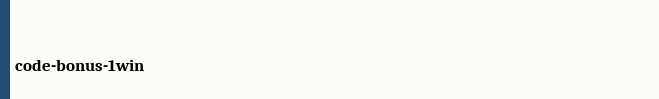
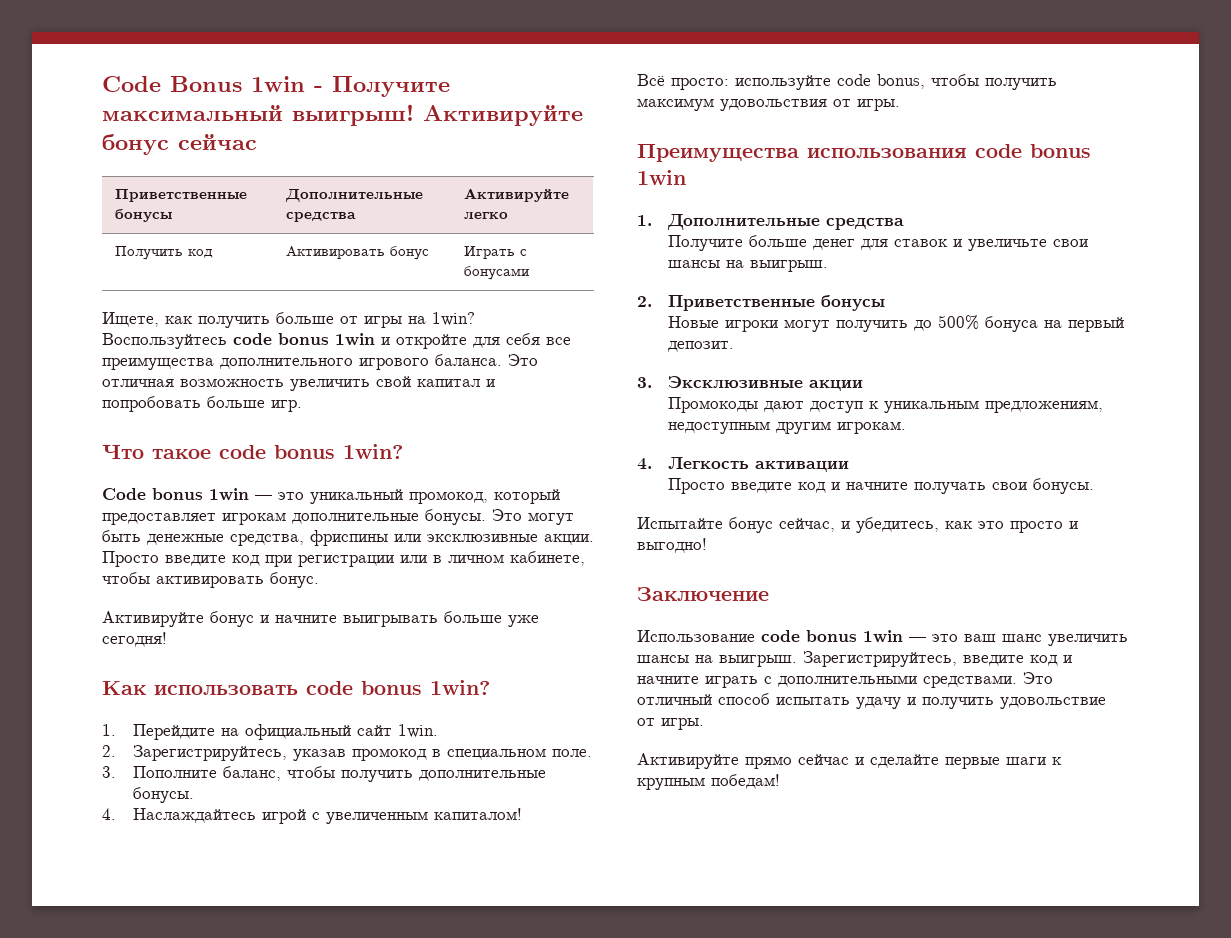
[15,59,144,71] code-bonus-1win -> [102,76,450,97] [102,104,583,126] [102,134,257,155] [114,189,247,202] [114,209,172,222] [284,189,423,202] [285,212,356,222] [463,188,569,202] [463,212,508,219] [114,246,213,260] [285,246,429,260] [463,246,527,259] [463,266,529,280] [102,312,475,328] [102,333,571,349] [102,354,538,370] [102,376,495,391] [102,396,302,412] [102,444,403,460] [102,488,560,504] [102,509,574,525] [102,530,594,546] [102,551,585,567] [102,572,319,588] [102,611,539,627] [102,632,167,647] [102,680,490,695] [102,724,438,740] [102,745,592,761] [102,766,546,782] [132,787,194,803] [102,808,522,824] [637,74,1057,90] [637,98,900,111] [637,144,1091,162] [637,170,686,185] [637,214,904,230] [667,235,1088,251] [667,260,828,272] [637,295,885,311] [667,315,1124,332] [667,341,734,352] [637,376,863,391] [667,397,1103,413] [667,421,906,434] [637,457,849,472] [667,478,1094,494] [637,517,1078,533] [637,538,707,553] [637,587,769,602] [637,630,1128,646] [637,651,1072,667] [637,672,1053,688] [637,693,1106,709] [637,718,704,730] [637,753,1062,769] [637,774,780,790] Code Bonus 1win - Получите максимальный выигрыш! Активируйте бонус сейчас // Приветственные бонусы | Дополнительные средства | Активируйте легко // Получить код | Активировать бонус | Играть с бонусами // Ищете, как получить больше от игры на 1win? Воспользуйтесь code bonus 1win и откройте для себя все преимущества дополнительного игрового баланса. Это отличная возможность увеличить свой капитал и попробовать больше игр. // Что такое code bonus 1win? // Code bonus 1win — это уникальный промокод, который предоставляет игрокам дополнительные бонусы. Это могут быть денежные средства, фриспины или эксклюзивные акции. Просто введите код при регистрации или в личном кабинете, чтобы активировать бонус. // Активируйте бонус и начните выигрывать больше уже сегодня! // Как использовать code bonus 1win? // 1. Перейдите на официальный сайт 1win. // 2. Зарегистрируйтесь, указав промокод в специальном поле. // 3. Пополните баланс, чтобы получить дополнительные бонусы. // 4. Наслаждайтесь игрой с увеличенным капиталом! // Всё просто: используйте code bonus, чтобы получить максимум удовольствия от игры. // Преимущества использования code bonus 1win // 1. Дополнительные средства // Получите больше денег для ставок и увеличьте свои шансы на выигрыш. // 2. Приветственные бонусы // Новые игроки могут получить до 500% бонуса на первый депозит. // 3. Эксклюзивные акции // Промокоды дают доступ к уникальным предложениям, недоступным другим игрокам. // 4. Легкость активации // Просто введите код и начните получать свои бонусы. // Испытайте бонус сейчас, и убедитесь, как это просто и выгодно! // Заключение // Использование code bonus 1win — это ваш шанс увеличить шансы на выигрыш. Зарегистрируйтесь, введите код и начните играть с дополнительными средствами. Это отличный способ испытать удачу и получить удовольствие от игры. // Активируйте прямо сейчас и сделайте первые шаги к крупным победам!

